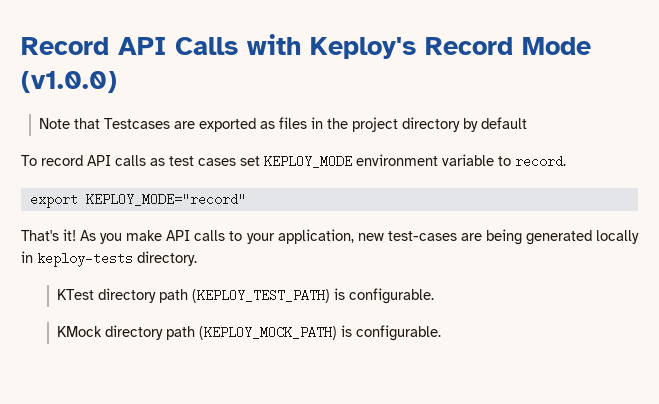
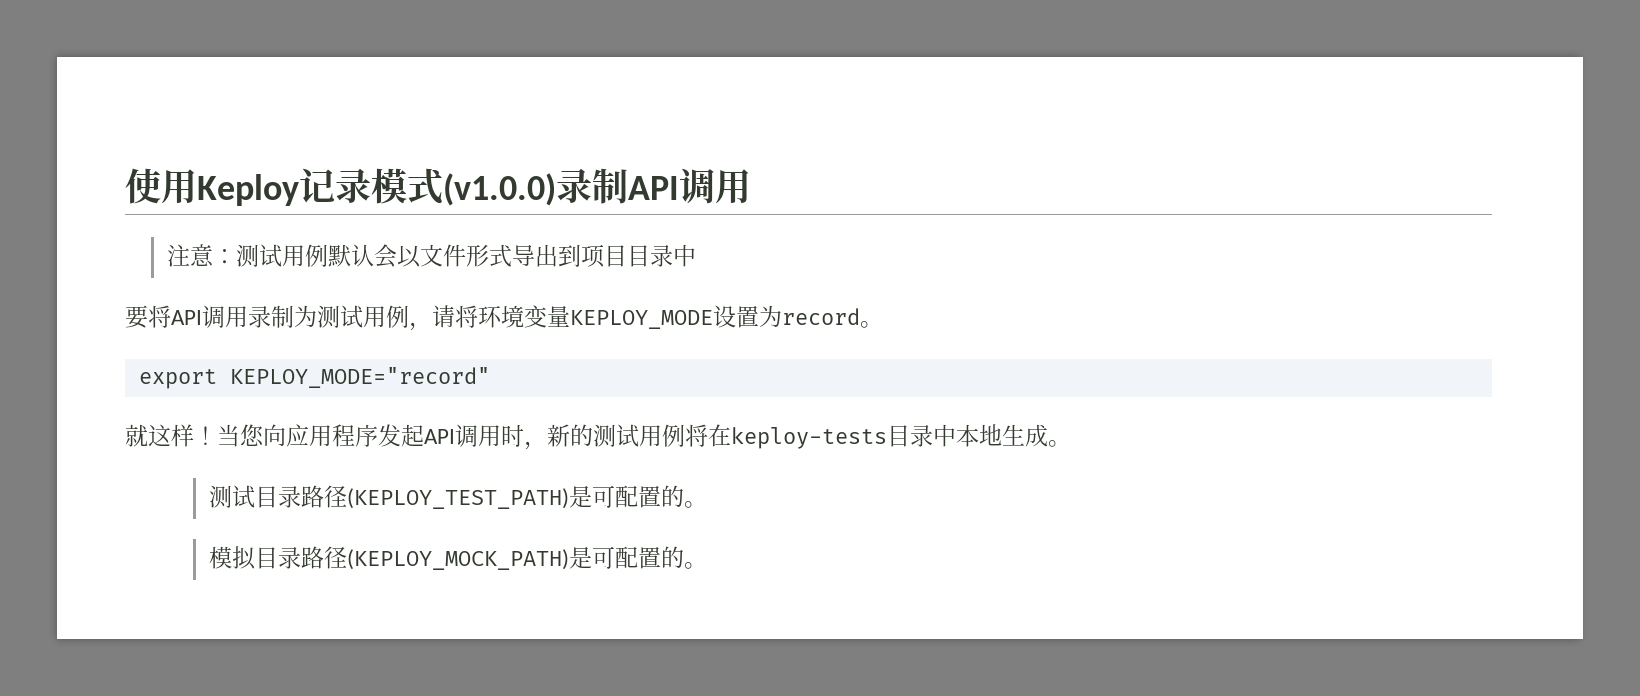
[21,34,591,59] [21,71,117,93] [39,117,528,132] [21,154,566,168] [29,193,246,208] [21,229,639,245] [21,251,197,267] [57,288,435,304] [57,325,442,341] Record API Calls with Keploy's Record Mode (v1.0.0) // Note that Testcases are exported as files in the project directory by default // To record API calls as test cases set KEPLOY_MODE environment variable to record. // export KEPLOY_MODE="record" // That's it! As you make API calls to your application, new test-cases are being generated locally in keploy-tests directory. // KTest directory path (KEPLOY_TEST_PATH) is configurable. // KMock directory path (KEPLOY_MOCK_PATH) is configurable. -> [125,168,751,206] [166,244,696,268] [125,305,883,331] [138,367,490,389] [125,424,1071,450] [208,485,707,509] [208,546,707,570] 使用Keploy记录模式(v1.0.0)录制API调用 // 注意：测试用例默认会以文件形式导出到项目目录中 // 要将API调用录制为测试用例，请将环境变量KEPLOY_MODE设置为record。 // export KEPLOY_MODE="record" // 就这样！当您向应用程序发起API调用时，新的测试用例将在keploy-tests目录中本地生成。 // 测试目录路径(KEPLOY_TEST_PATH)是可配置的。 // 模拟目录路径(KEPLOY_MOCK_PATH)是可配置的。

